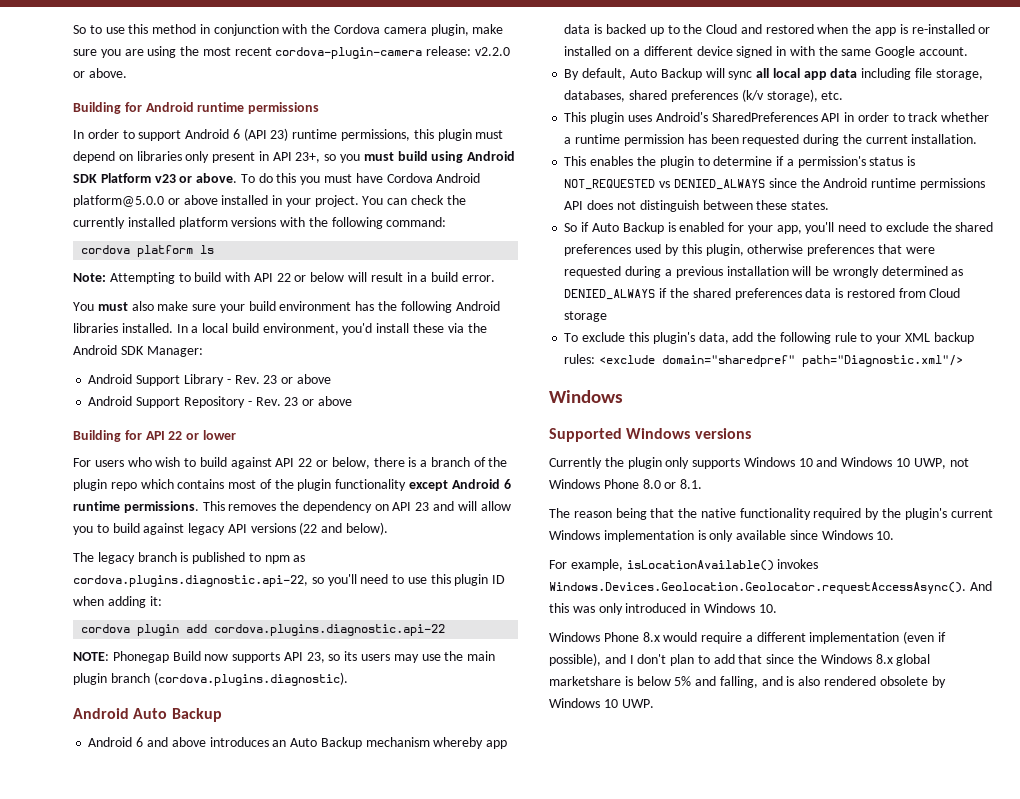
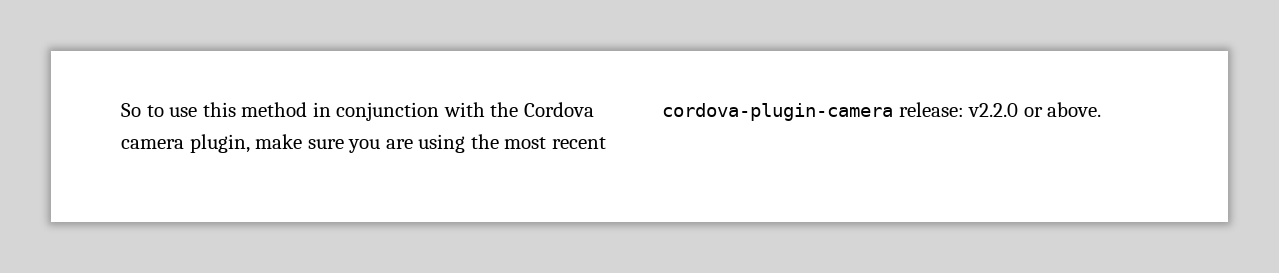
[73,102,320,114] [73,128,504,141] [73,151,516,163] [73,173,481,185] [73,195,466,207] [73,217,447,229] [81,245,215,257] [73,272,495,284] [73,301,500,313] [73,323,487,335] [73,345,203,357] [88,374,331,386] [88,396,352,408] [73,430,236,442] [73,457,508,469] [73,479,511,491] [73,501,511,513] [73,522,389,535] [73,552,306,564] [73,574,506,587] [73,596,162,608] [81,624,446,636] [73,651,496,663] [73,672,348,686] [73,708,222,722] [88,737,508,749] [564,24,991,36] [564,46,968,58] [564,68,983,80] [564,89,844,102] [564,112,990,124] [564,134,978,146] [564,156,916,168] [564,178,985,190] [564,200,830,212] [564,222,994,234] [564,244,935,256] [564,266,964,278] [564,288,961,300] [564,311,608,322] [564,332,974,344] [564,354,964,367] [549,390,623,403] [549,428,751,442] [549,457,969,469] [549,479,703,489] [549,508,993,520] [549,530,895,542] [549,559,819,571] [549,581,992,594] [549,603,777,615] [549,631,947,644] [549,653,931,666] [549,676,946,688] [549,698,654,708] // Building for Android runtime permissions // In order to support Android 6 (API 23) runtime permissions, this plugin must depend on libraries only present in API 23+, so you must build using Android SDK Platform v23 or above. To do this you must have Cordova Android platform@5.0.0 or above installed in your project. You can check the currently installed platform versions with the following command: // cordova platform ls // Note: Attempting to build with API 22 or below will result in a build error. // You must also make sure your build environment has the following Android libraries installed. In a local build environment, you'd install these via the Android SDK Manager: // Android Support Library - Rev. 23 or above // Android Support Repository - Rev. 23 or above // Building for API 22 or lower // For users who wish to build against API 22 or below, there is a branch of the plugin repo which contains most of the plugin functionality except Android 6 runtime permissions. This removes the dependency on API 23 and will allow you to build against legacy API versions (22 and below). // The legacy branch is published to npm as cordova.plugins.diagnostic.api-22, so you'll need to use this plugin ID when adding it: // cordova plugin add cordova.plugins.diagnostic.api-22 // NOTE: Phonegap Build now supports API 23, so its users may use the main plugin branch (cordova.plugins.diagnostic). // Android Auto Backup // Android 6 and above introduces an Auto Backup mechanism whereby app data is backed up to the Cloud and restored when the app is re-installed or installed on a different device signed in with the same Google account. // By default, Auto Backup will sync all local app data including file storage, databases, shared preferences (k/v storage), etc. // This plugin uses Android's SharedPreferences API in order to track whether a runtime permission has been requested during the current installation. // This enables the plugin to determine if a permission's status is NOT_REQUESTED vs DENIED_ALWAYS since the Android runtime permissions API does not distinguish between these states. // So if Auto Backup is enabled for your app, you'll need to exclude the shared preferences used by this plugin, otherwise preferences that were requested during a previous installation will be wrongly determined as DENIED_ALWAYS if the shared preferences data is restored from Cloud storage // To exclude this plugin's data, add the following rule to your XML backup rules: <exclude domain="sharedpref" path="Diagnostic.xml"/> // Windows // Supported Windows versions // Currently the plugin only supports Windows 10 and Windows 10 UWP, not Windows Phone 8.0 or 8.1. // The reason being that the native functionality required by the plugin's current Windows implementation is only available since Windows 10. // For example, isLocationAvailable() invokes Windows.Devices.Geolocation.Geolocator.requestAccessAsync(). And this was only introduced in Windows 10. // Windows Phone 8.x would require a different implementation (even if possible), and I don't plan to add that since the Windows 8.x global marketshare is below 5% and falling, and is also rendered obsolete by Windows 10 UWP. -> (1102, 109) none

